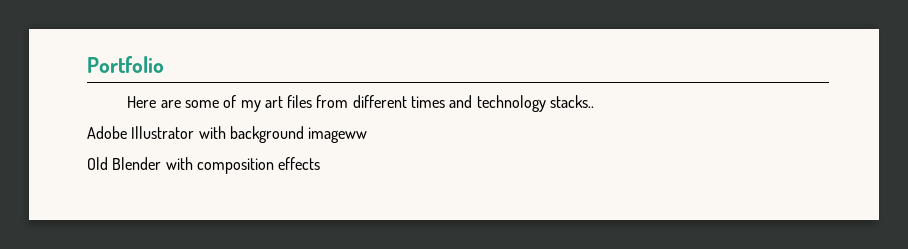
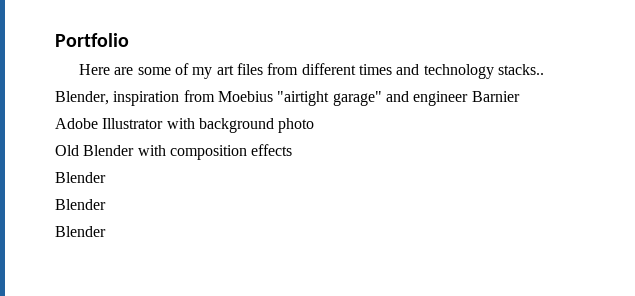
(595, 101) none -> [55,90,520,106] // Blender, inspiration from Moebius "airtight garage" and engineer Barnier
[308,127,368,143] imageww -> [278,118,315,133] photo
(321, 163) none -> [55,172,106,183] [55,199,106,210] [55,226,106,237] // Blender // Blender // Blender

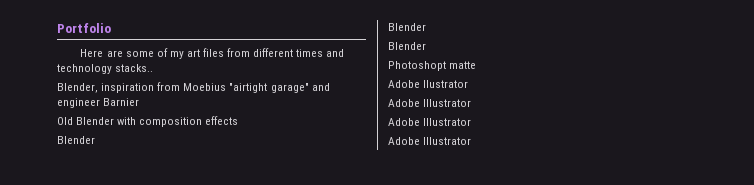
[55,118,315,133] // Adobe Illustrator with background photo -> (140, 102) none
(106, 231) none -> [388,61,477,71] [388,80,469,88] [388,99,472,107] [388,118,472,126] [388,137,472,145] // Photoshopt matte // Adobe llustrator // Adobe Illustrator // Adobe Illustrator // Adobe Illustrator

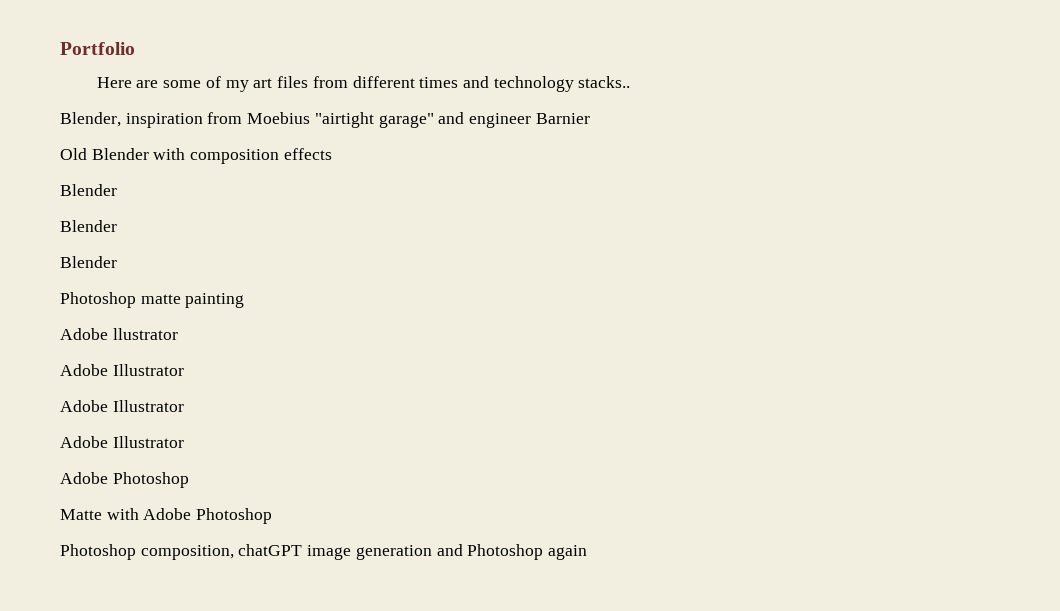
[388,61,446,71] Photoshopt -> [60,292,136,308] Photoshop
(477, 65) none -> [185,293,245,308] painting
(472, 141) none -> [60,472,189,488] [60,508,273,524] [60,544,588,560] // Adobe Photoshop // Matte with Adobe Photoshop // Photoshop composition, chatGPT image generation and Photoshop again

